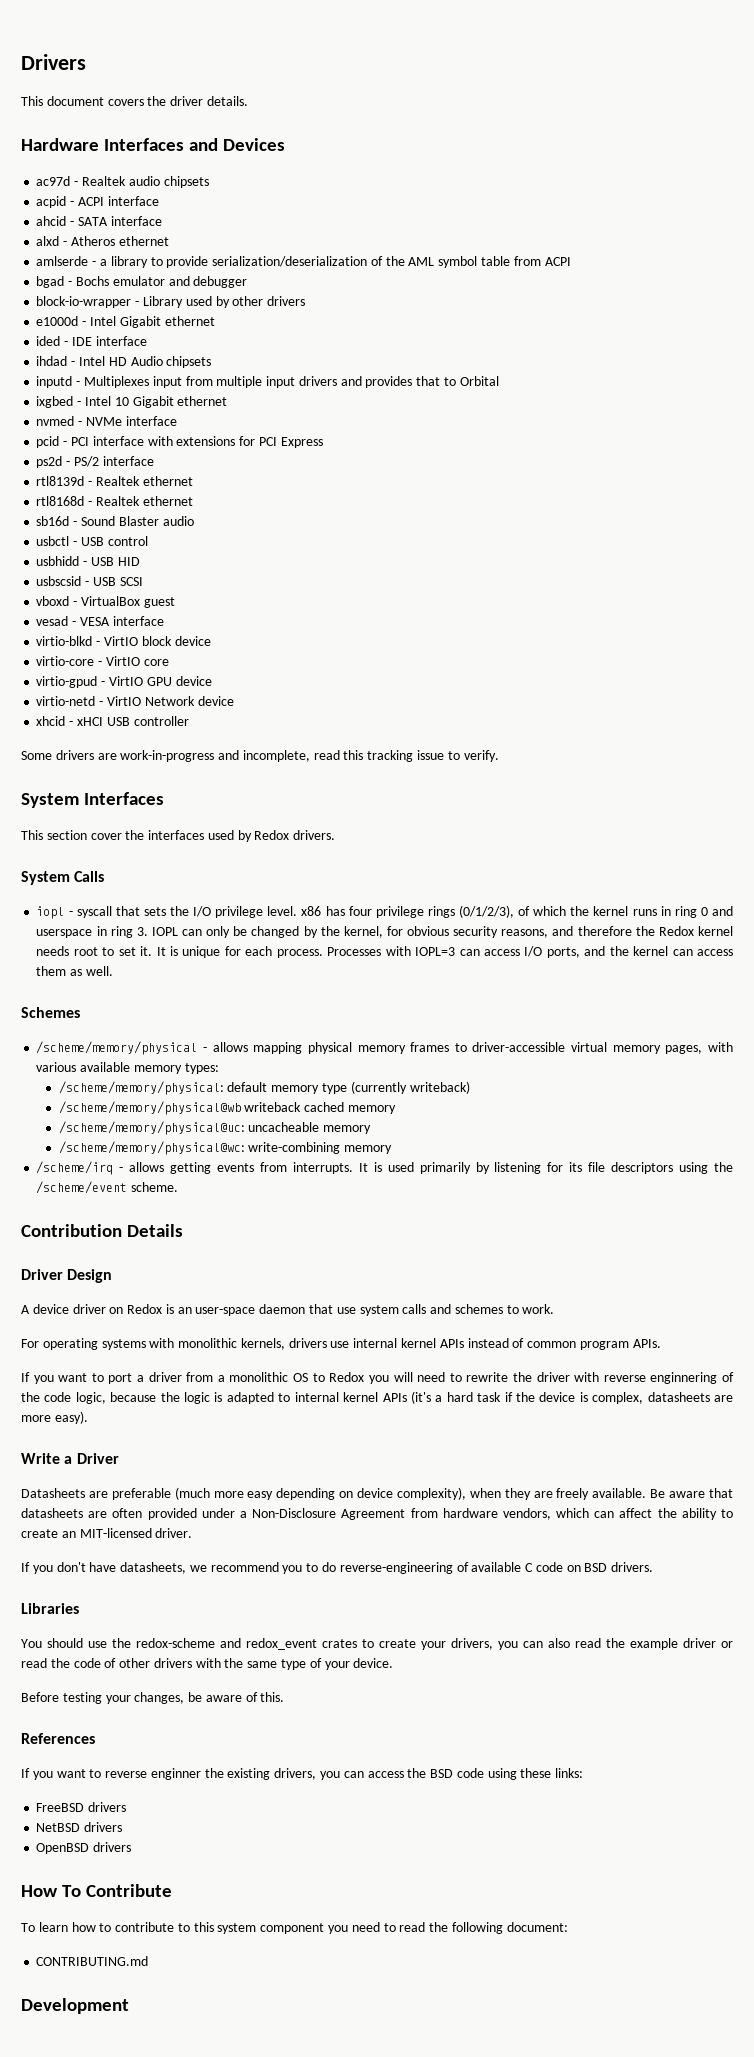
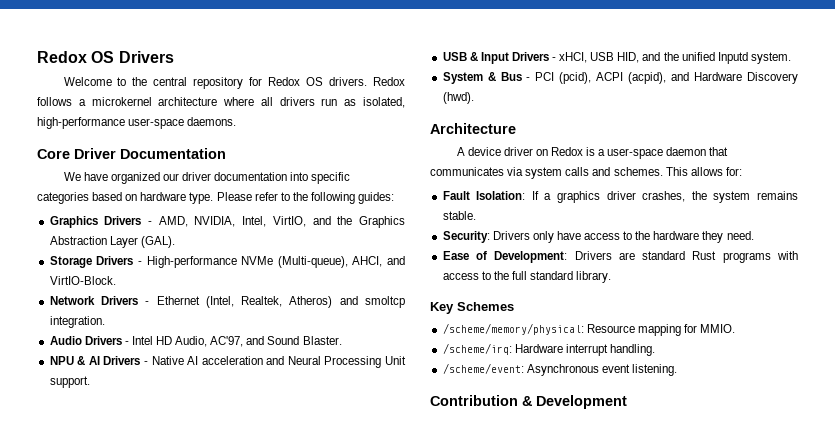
(21, 62) none -> [37,51,115,63] Redox OS
[21,96,248,106] [21,138,286,151] [36,176,209,188] [36,196,159,208] [36,216,162,226] [36,236,169,246] [36,256,571,268] [36,276,248,288] [36,296,306,308] [36,316,215,328] [36,336,147,346] [36,356,212,368] [36,376,499,388] [36,396,228,408] [36,416,177,426] [36,436,323,448] [36,456,154,468] [36,476,193,486] [36,496,193,506] [36,516,194,526] [36,536,148,546] [36,556,140,566] [36,576,143,586] [36,596,175,608] [36,616,164,626] [36,636,211,646] [36,656,169,666] [36,676,212,688] [36,696,234,706] [36,716,189,726] [21,750,499,762] [21,792,165,808] [21,830,336,842] [21,871,105,885] [36,905,734,919] [36,926,733,938] [36,946,733,958] [36,966,113,976] [21,1007,80,1018] [36,1041,733,1055] [36,1062,219,1074] [58,1081,470,1095] [58,1101,396,1115] [58,1121,372,1135] [58,1141,393,1155] [36,1161,733,1175] [36,1181,179,1194] [21,1224,184,1237] [21,1269,113,1283] This document covers the driver details. // Hardware Interfaces and Devices // ac97d - Realtek audio chipsets // acpid - ACPI interface // ahcid - SATA interface // alxd - Atheros ethernet // amlserde - a library to provide serialization/deserialization of the AML symbol table from ACPI // bgad - Bochs emulator and debugger // block-io-wrapper - Library used by other drivers // e1000d - Intel Gigabit ethernet // ided - IDE interface // ihdad - Intel HD Audio chipsets // inputd - Multiplexes input from multiple input drivers and provides that to Orbital // ixgbed - Intel 10 Gigabit ethernet // nvmed - NVMe interface // pcid - PCI interface with extensions for PCI Express // ps2d - PS/2 interface // rtl8139d - Realtek ethernet // rtl8168d - Realtek ethernet // sb16d - Sound Blaster audio // usbctl - USB control // usbhidd - USB HID // usbscsid - USB SCSI // vboxd - VirtualBox guest // vesad - VESA interface // virtio-blkd - VirtIO block device // virtio-core - VirtIO core // virtio-gpud - VirtIO GPU device // virtio-netd - VirtIO Network device // xhcid - xHCI USB controller // Some drivers are work-in-progress and incomplete, read this tracking issue to verify. // System Interfaces // This section cover the interfaces used by Redox drivers. // System Calls // iopl - syscall that sets the I/O privilege level. x86 has four privilege rings (0/1/2/3), of which the kernel runs in ring 0 and userspace in ring 3. IOPL can only be changed by the kernel, for obvious security reasons, and therefore the Redox kernel needs root to set it. It is unique for each process. Processes with IOPL=3 can access I/O ports, and the kernel can access them as well. // Schemes // /scheme/memory/physical - allows mapping physical memory frames to driver-accessible virtual memory pages, with various available memory types: // /scheme/memory/physical: default memory type (currently writeback) // /scheme/memory/physical@wb writeback cached memory // /scheme/memory/physical@uc: uncacheable memory // /scheme/memory/physical@wc: write-combining memory // /scheme/irq - allows getting events from interrupts. It is used primarily by listening for its file descriptors using the /scheme/event scheme. // Contribution Details // Driver Design -> [63,77,405,89] [37,97,405,108] [37,117,237,129] [37,148,226,159] [63,172,351,184] [37,192,395,204] [49,216,406,228] [49,236,175,248] [49,256,405,268] [49,276,116,285] [49,296,405,308] [49,316,105,328] [49,336,342,347] [49,356,406,368] [49,376,90,388] [442,52,791,64] [442,72,798,84] [442,92,474,104] [430,123,516,134] Welcome to the central repository for Redox OS drivers. Redox follows a microkernel architecture where all drivers run as isolated, high-performance user-space daemons. // Core Driver Documentation // We have organized our driver documentation into specific categories based on hardware type. Please refer to the following guides: // Graphics Drivers - AMD, NVIDIA, Intel, VirtIO, and the Graphics Abstraction Layer (GAL). // Storage Drivers - High-performance NVMe (Multi-queue), AHCI, and VirtIO-Block. // Network Drivers - Ethernet (Intel, Realtek, Atheros) and smoltcp integration. // Audio Drivers - Intel HD Audio, AC'97, and Sound Blaster. // NPU & AI Drivers - Native AI acceleration and Neural Processing Unit support. // USB & Input Drivers - xHCI, USB HID, and the unified Inputd system. // System & Bus - PCI (pcid), ACPI (acpid), and Hardware Discovery (hwd). // Architecture
[177,1307,192,1314] an -> [598,149,606,156] a
[336,1307,356,1314] use -> [430,167,524,176] communicates via
[454,1304,555,1314] [21,1338,661,1350] [21,1372,734,1384] [21,1391,733,1404] [21,1411,88,1424] [21,1453,119,1464] [21,1487,733,1500] [21,1508,733,1520] [21,1528,193,1538] [21,1562,654,1574] [21,1603,79,1614] [21,1638,733,1650] [21,1658,394,1670] [21,1692,285,1704] [21,1733,95,1744] [21,1768,584,1780] [36,1802,127,1812] [36,1822,123,1832] [36,1842,132,1854] [21,1884,173,1897] [21,1922,568,1934] [36,1956,149,1966] schemes to work. // For operating systems with monolithic kernels, drivers use internal kernel APIs instead of common program APIs. // If you want to port a driver from a monolithic OS to Redox you will need to rewrite the driver with reverse enginnering of the code logic, because the logic is adapted to internal kernel APIs (it's a hard task if the device is complex, datasheets are more easy). // Write a Driver // Datasheets are preferable (much more easy depending on device complexity), when they are freely available. Be aware that datasheets are often provided under a Non-Disclosure Agreement from hardware vendors, which can affect the ability to create an MIT-licensed driver. // If you don't have datasheets, we recommend you to do reverse-engineering of available C code on BSD drivers. // Libraries // You should use the redox-scheme and redox_event crates to create your drivers, you can also read the example driver or read the code of other drivers with the same type of your device. // Before testing your changes, be aware of this. // References // If you want to reverse enginner the existing drivers, you can access the BSD code using these links: // FreeBSD drivers // NetBSD drivers // OpenBSD drivers // How To Contribute // To learn how to contribute to this system component you need to read the following document: // CONTRIBUTING.md // -> [613,167,742,176] [442,191,798,203] [442,211,476,220] [442,231,754,243] [442,251,798,263] [442,271,612,283] [430,302,514,314] [442,323,736,336] [442,343,655,356] [442,363,677,376] [430,395,533,406] schemes. This allows for: // Fault Isolation: If a graphics driver crashes, the system remains stable. // Security: Drivers only have access to the hardware they need. // Ease of Development: Drivers are standard Rust programs with access to the full standard library. // Key Schemes // /scheme/memory/physical: Resource mapping for MMIO. // /scheme/irq: Hardware interrupt handling. // /scheme/event: Asynchronous event listening. // Contribution &

